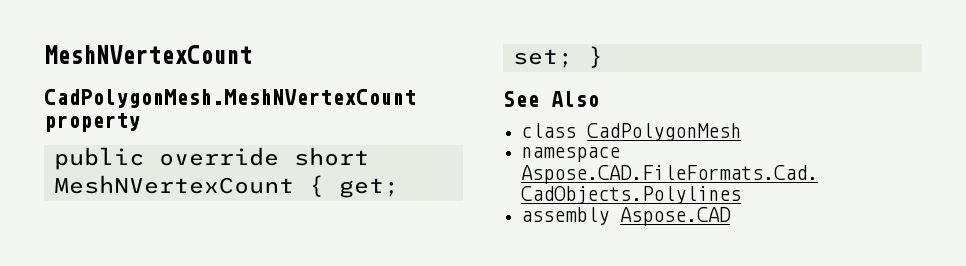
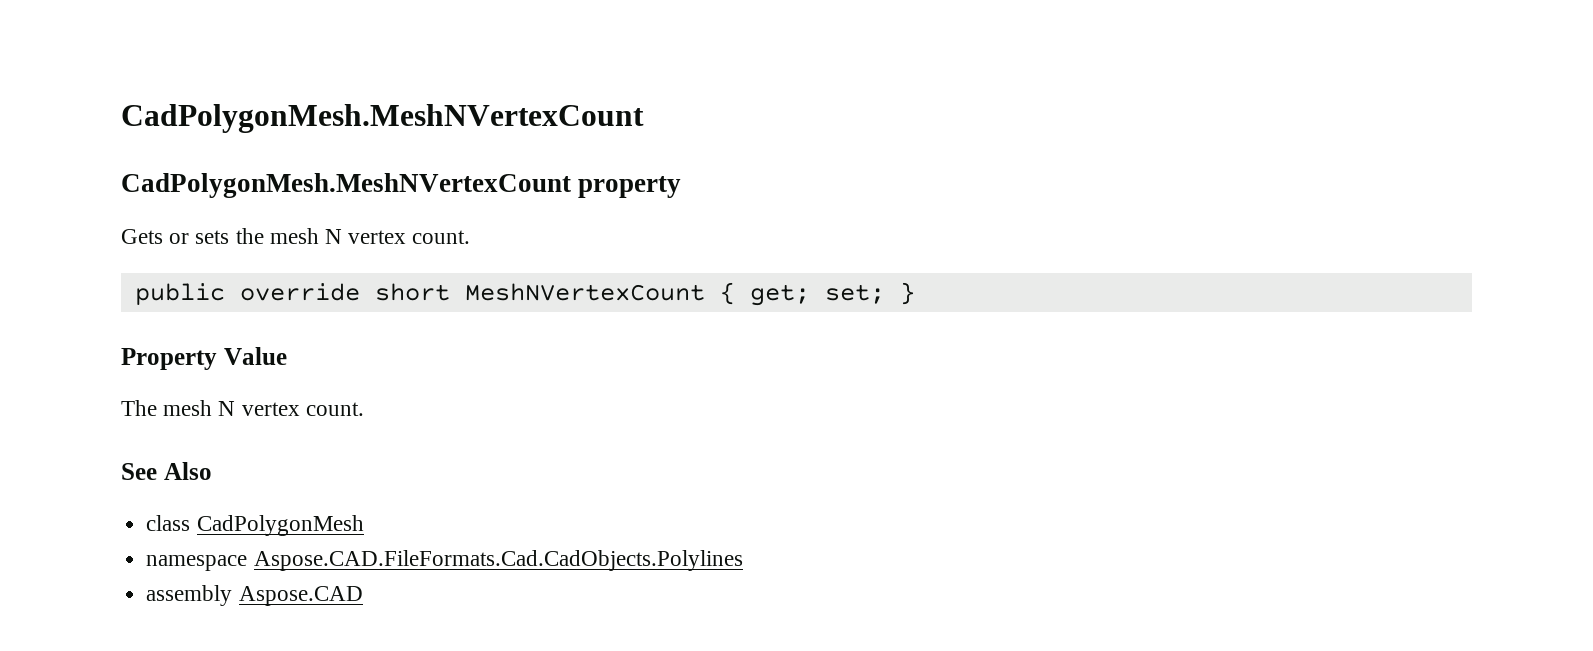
[44,45,252,64] MeshNVertexCount -> [121,104,644,133] CadPolygonMesh.MeshNVertexCount
(140, 122) none -> [121,228,471,244] // Gets or sets the mesh N vertex count.
(603, 57) none -> [121,347,287,370] [121,400,364,416] // Property Value // The mesh N vertex count.

